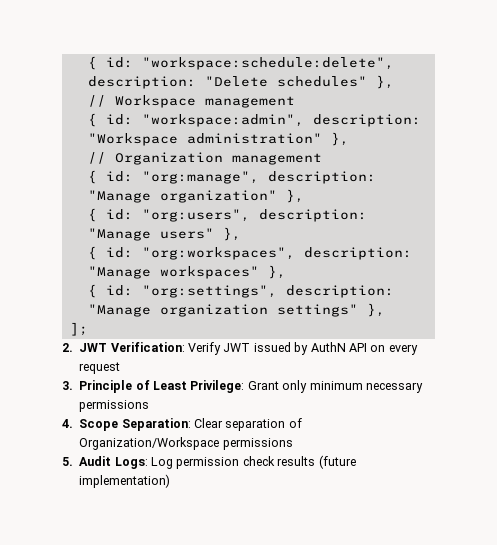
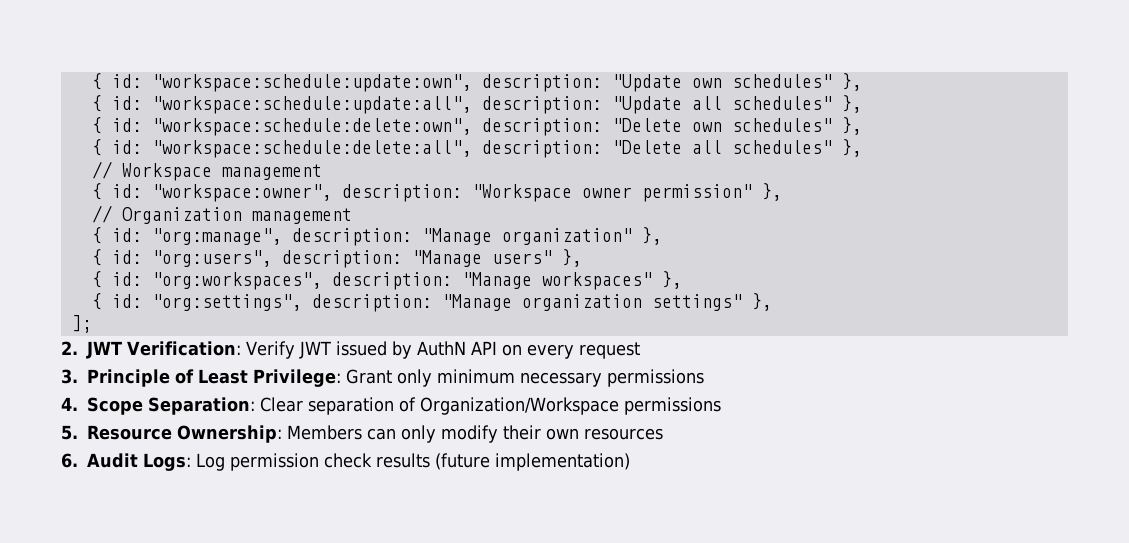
[87,56,394,70] [87,76,268,89] { id: "workspace:schedule:delete", description: "Delete -> [91,73,862,92] [91,95,862,114] [91,117,862,136] [91,139,722,158] { id: "workspace:schedule:update:own", description: "Update own schedules" }, // { id: "workspace:schedule:update:all", description: "Update all schedules" }, // { id: "workspace:schedule:delete:own", description: "Delete own schedules" }, // { id: "workspace:schedule:delete:all", description: "Delete all
[141,114,304,127] "workspace:admin", -> [151,184,332,202] "workspace:owner",
[186,133,322,144] administration" -> [581,184,752,202] owner permission"
(73, 461) none -> [87,425,663,443] [61,453,78,468] Resource Ownership: Members can only modify their own resources // 6.

